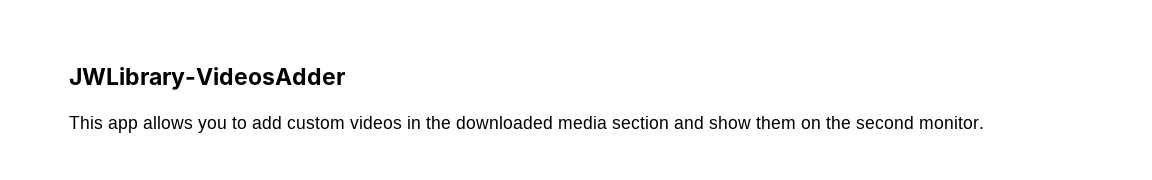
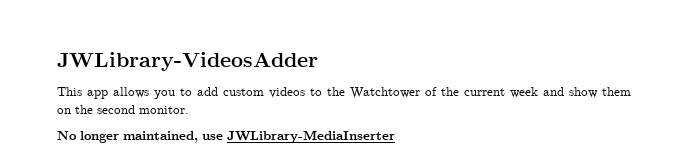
[407,116,669,129] in the downloaded media section -> [310,87,538,99] to the Watchtower of the current week
(984, 122) none -> [57,130,395,143] // No longer maintained, use JWLibrary-MediaInserter

